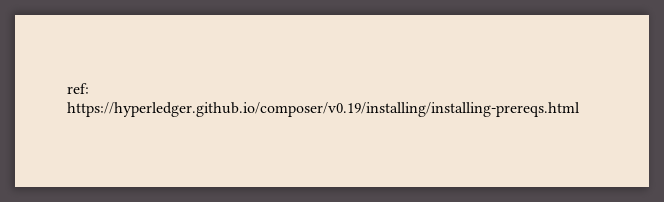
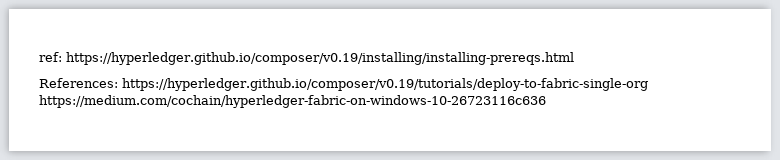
(580, 109) none -> [39,78,648,91] [39,95,546,108] // References: https://hyperledger.github.io/composer/v0.19/tutorials/deploy-to-fabric-single-org https://medium.com/cochain/hyperledger-fabric-on-windows-10-26723116c636

